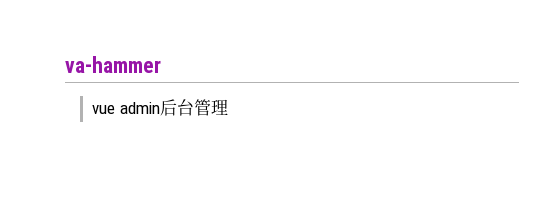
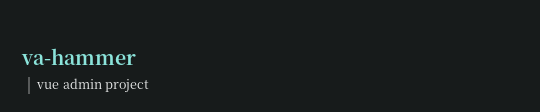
[159,99,228,116] 后台管理 -> [104,79,149,93] project

